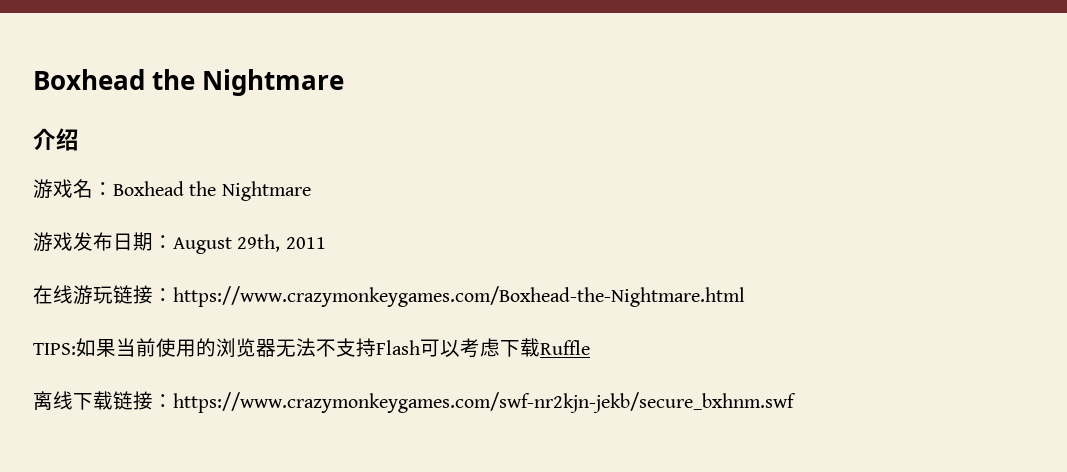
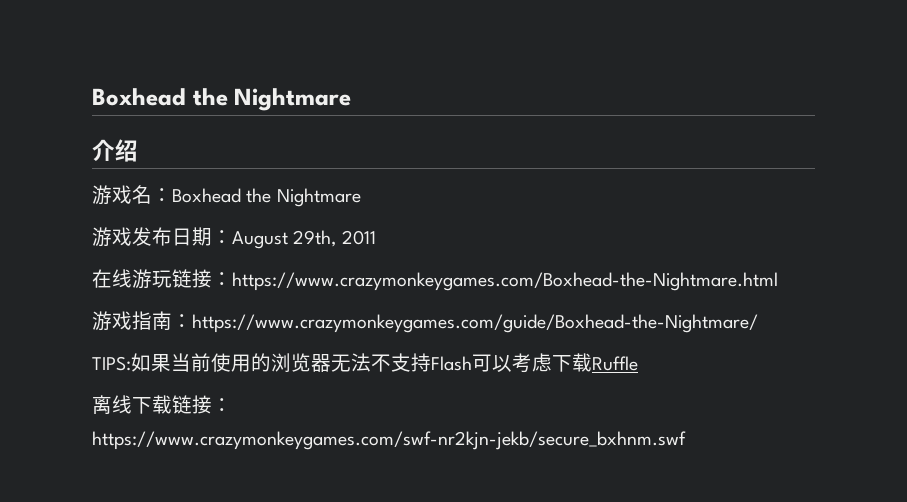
(745, 296) none -> [92,311,758,333] // 游戏指南：https://www.crazymonkeygames.com/guide/Boxhead-the-Nightmare/

